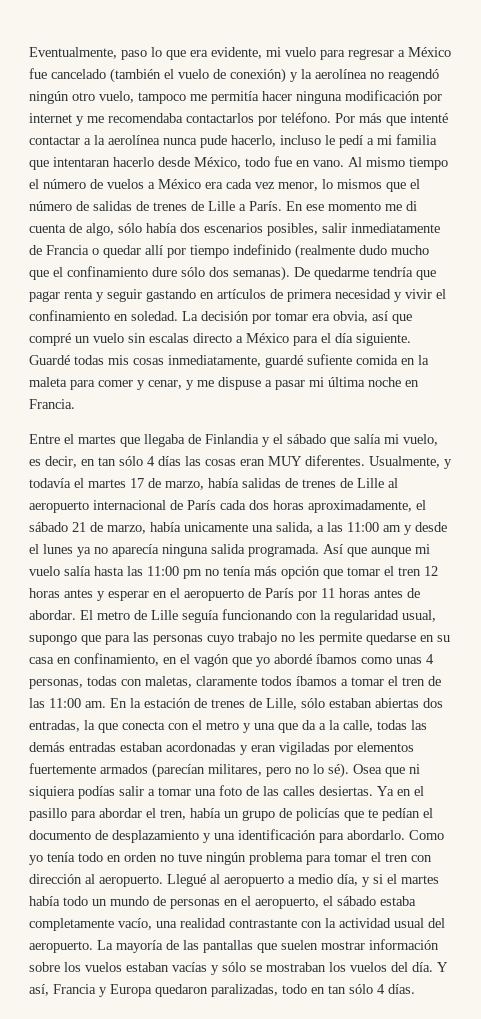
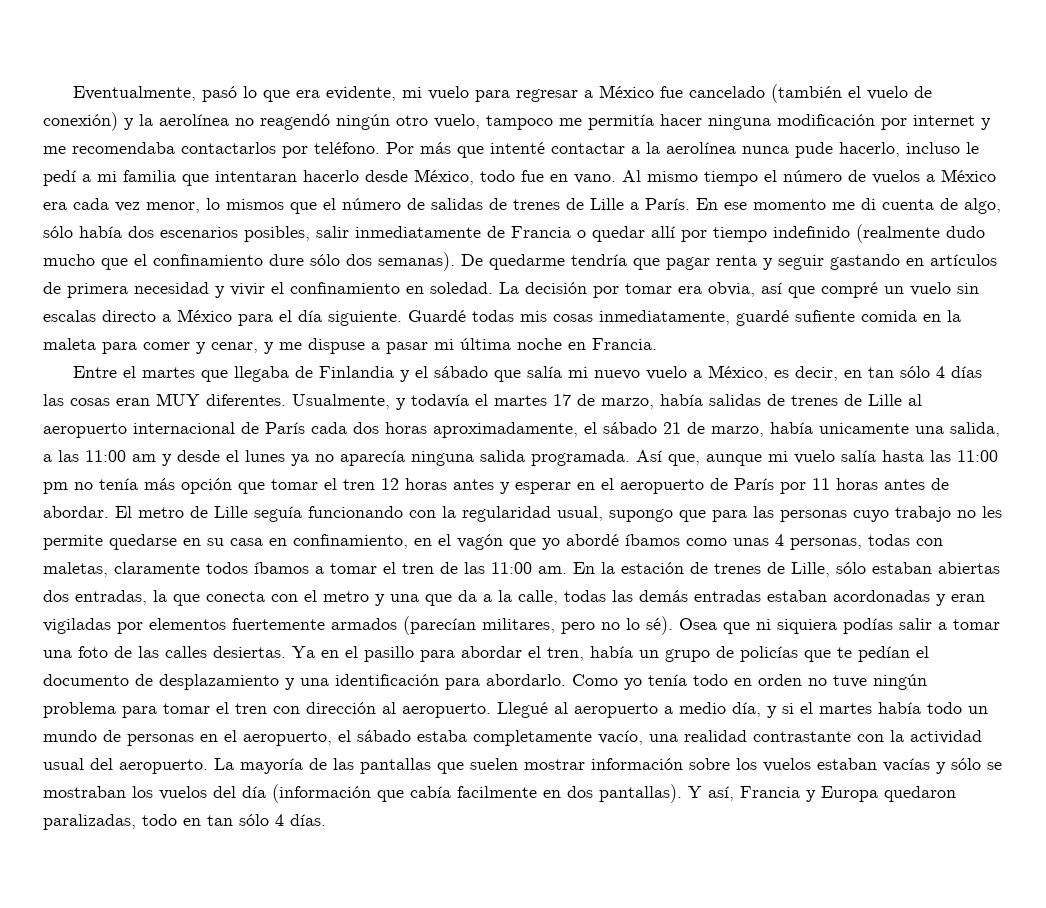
[121,50,147,60] paso -> [202,86,238,102] pasó
[403,434,438,446] vuelo, -> [594,365,769,381] nuevo vuelo a México,
[347,547,367,557] que -> [668,454,700,466] que,
[412,962,433,972] día. -> [242,784,682,803] día (información que cabía facilmente en dos pantallas).

